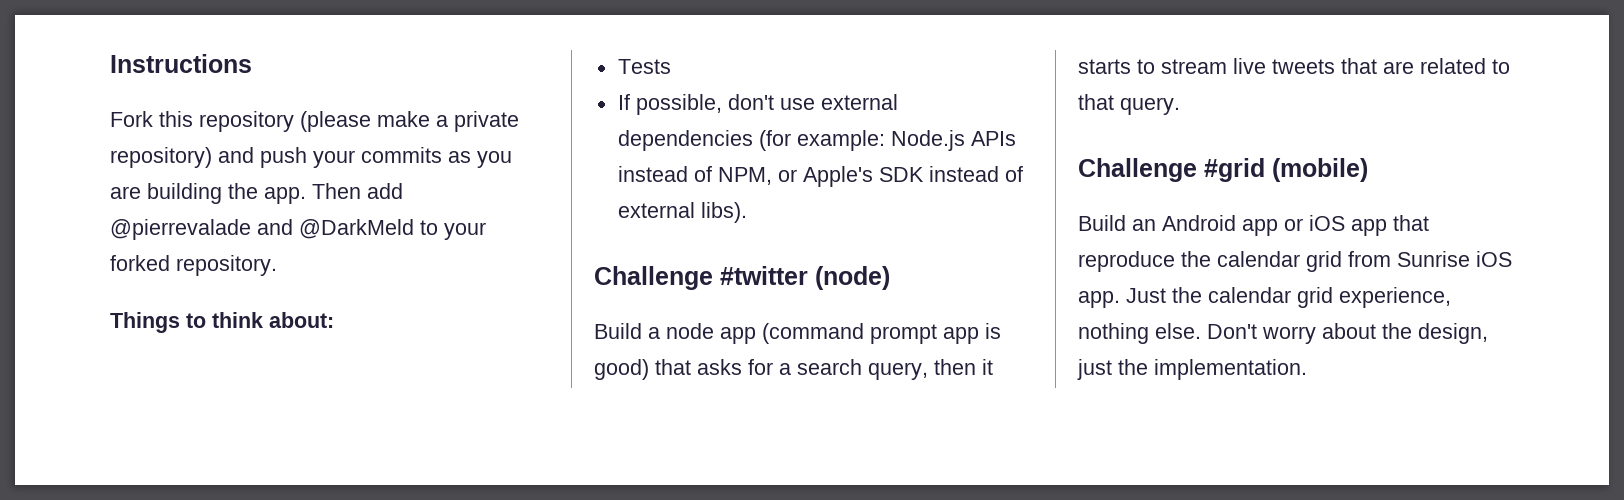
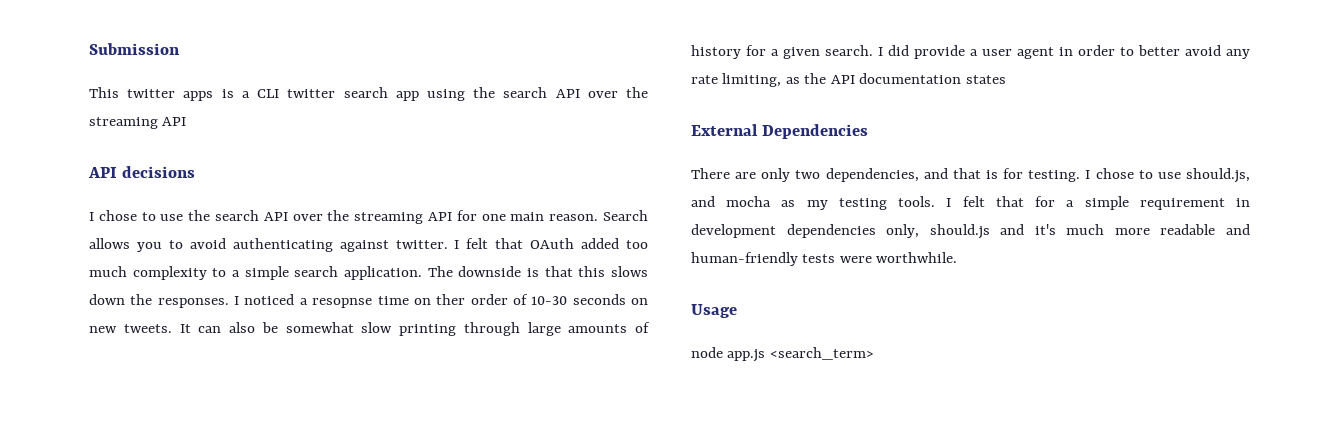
[110,54,252,73] [110,111,519,132] [110,147,512,168] [110,183,403,204] [110,219,486,240] [110,255,277,276] [110,312,334,333] [617,59,671,74] [617,94,898,115] [617,130,1016,151] [617,166,1023,187] [617,202,747,223] [594,266,890,290] [594,323,1001,344] [594,359,993,380] [1078,58,1510,74] [1078,94,1180,115] [1078,158,1368,182] [1078,215,1429,236] [1078,251,1512,272] [1078,287,1451,308] [1078,323,1488,344] [1077,359,1307,380] Instructions // Fork this repository (please make a private repository) and push your commits as you are building the app. Then add @pierrevalade and @DarkMeld to your forked repository. // Things to think about: // Tests // If possible, don't use external dependencies (for example: Node.js APIs instead of NPM, or Apple's SDK instead of external libs). // Challenge #twitter (node) // Build a node app (command prompt app is good) that asks for a search query, then it starts to stream live tweets that are related to that query. // Challenge #grid (mobile) // Build an Android app or iOS app that reproduce the calendar grid from Sunrise iOS app. Just the calendar grid experience, nothing else. Don't worry about the design, just the implementation. -> [89,43,180,55] [89,87,648,101] [89,117,187,129] [88,166,196,178] [89,210,649,224] [89,238,648,252] [89,266,648,280] [89,294,648,308] [89,322,650,336] [691,45,1250,59] [691,73,1006,87] [691,124,869,139] [691,168,1251,183] [691,196,1250,210] [691,224,1250,239] [691,252,958,266] [691,304,737,318] [691,347,874,362] Submission // This twitter apps is a CLI twitter search app using the search API over the streaming API // API decisions // I chose to use the search API over the streaming API for one main reason. Search allows you to avoid authenticating against twitter. I felt that OAuth added too much complexity to a simple search application. The downside is that this slows down the responses. I noticed a resopnse time on ther order of 10-30 seconds on new tweets. It can also be somewhat slow printing through large amounts of history for a given search. I did provide a user agent in order to better avoid any rate limiting, as the API documentation states // External Dependencies // There are only two dependencies, and that is for testing. I chose to use should.js, and mocha as my testing tools. I felt that for a simple requirement in development dependencies only, should.js and it's much more readable and human-friendly tests were worthwhile. // Usage // node app.js <search_term>

